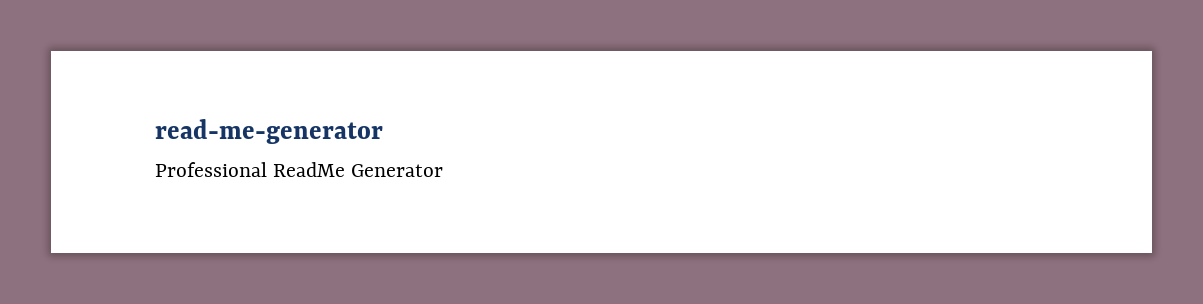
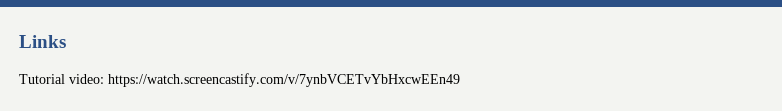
[155,119,383,144] [155,162,444,177] read-me-generator // Professional ReadMe Generator -> [19,35,66,48] [19,73,460,87] Links // Tutorial video: https://watch.screencastify.com/v/7ynbVCETvYbHxcwEEn49

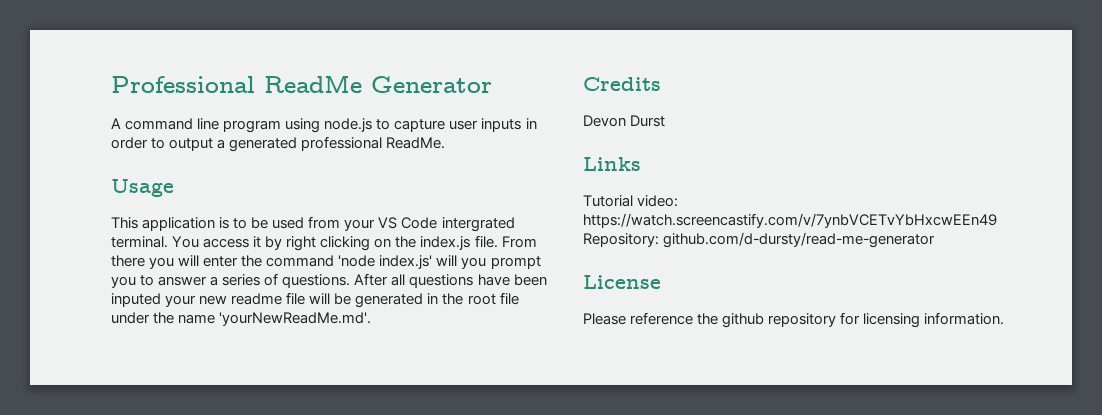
[19,35,66,48] [19,73,460,87] Links // Tutorial video: https://watch.screencastify.com/v/7ynbVCETvYbHxcwEEn49 -> [111,75,492,93] [111,118,537,133] [111,136,446,152] [111,179,174,197] [111,216,515,232] [111,235,537,251] [111,255,541,269] [111,273,547,288] [111,292,519,308] [111,312,372,326] [583,77,661,91] [583,115,666,127] [583,157,641,171] [583,195,679,207] [583,213,997,228] [583,232,936,248] [583,275,661,289] [583,312,1005,328] Professional ReadMe Generator // A command line program using node.js to capture user inputs in order to output a generated professional ReadMe. // Usage // This application is to be used from your VS Code intergrated terminal. You access it by right clicking on the index.js file. From there you will enter the command 'node index.js' will you prompt you to answer a series of questions. After all questions have been inputed your new readme file will be generated in the root file under the name 'yourNewReadMe.md'. // Credits // Devon Durst // Links // Tutorial video: https://watch.screencastify.com/v/7ynbVCETvYbHxcwEEn49 Repository: github.com/d-dursty/read-me-generator // License // Please reference the github repository for licensing information.

